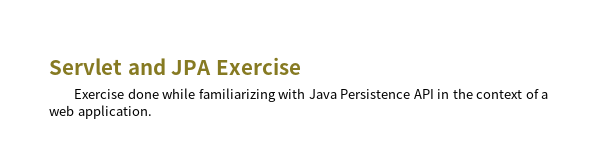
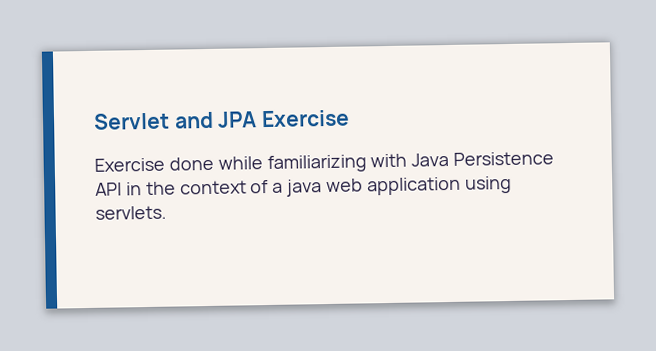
[49,105,152,119] web application. -> [286,175,512,197] [95,205,167,220] java web application using servlets.

